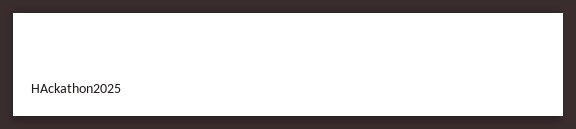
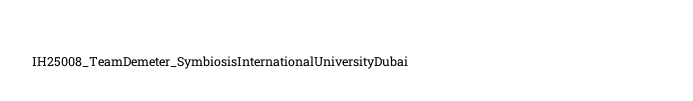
[31,83,121,93] HAckathon2025 -> [32,56,408,69] IH25008_TeamDemeter_SymbiosisInternationalUniversityDubai

